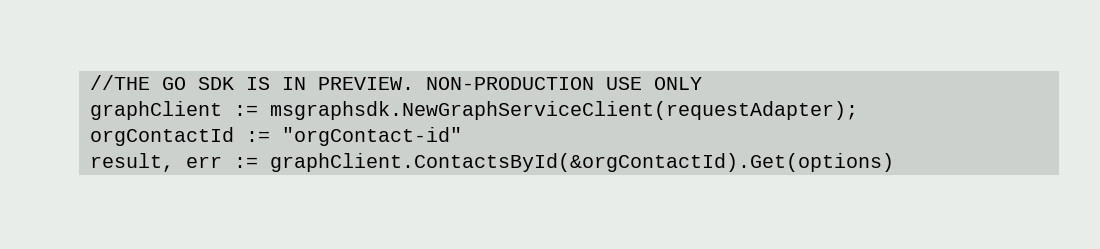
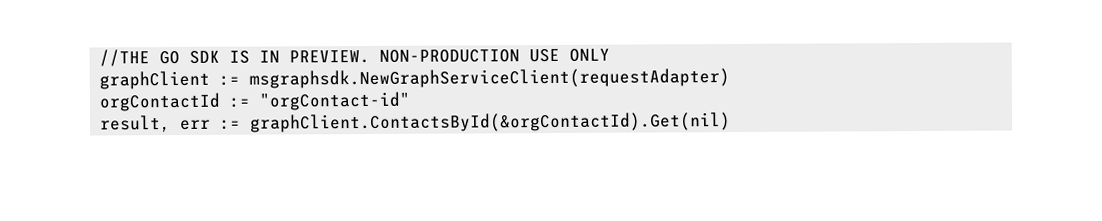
[269,101,858,120] msgraphsdk.NewGraphServiceClient(requestAdapter); -> [249,68,731,89] msgraphsdk.NewGraphServiceClient(requestAdapter)
[269,153,894,172] graphClient.ContactsById(&orgContactId).Get(options) -> [250,112,732,133] graphClient.ContactsById(&orgContactId).Get(nil)

